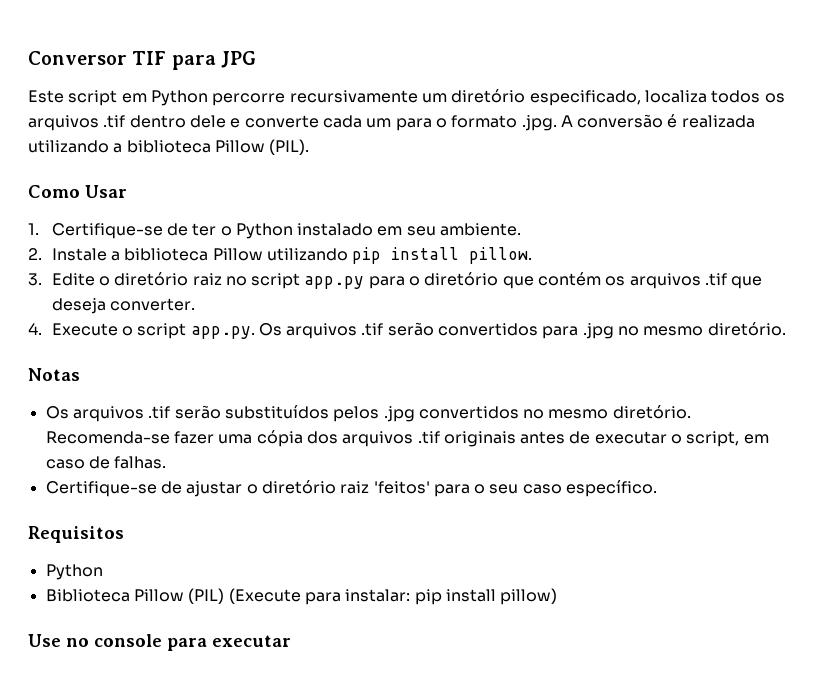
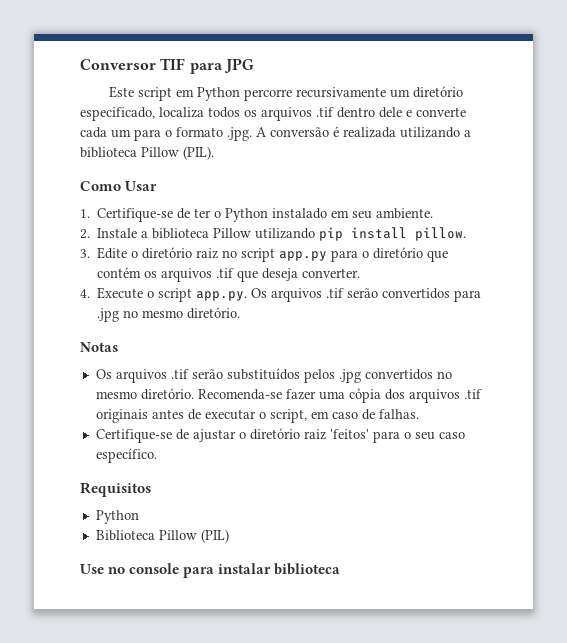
[228,588,558,605] (Execute para instalar: pip install pillow) -> (229, 536) none
[212,635,291,647] executar -> [218,563,341,575] instalar biblioteca

